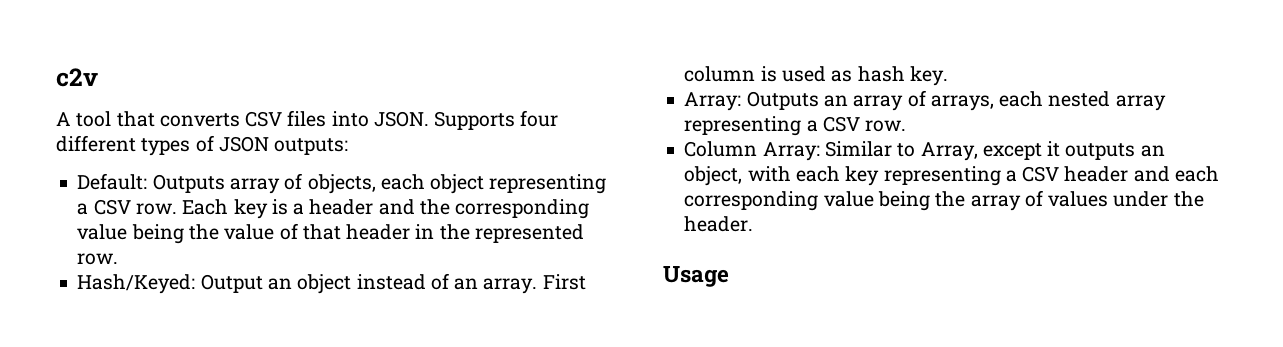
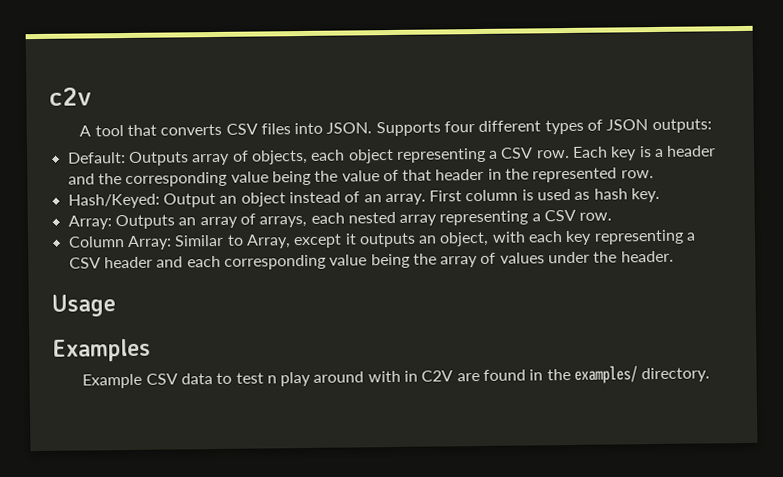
(729, 276) none -> [52,338,151,362] [82,365,711,389] // Examples // Example CSV data to test n play around with in C2V are found in the examples/ directory.

